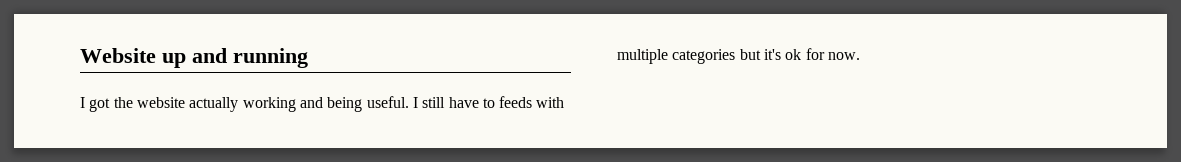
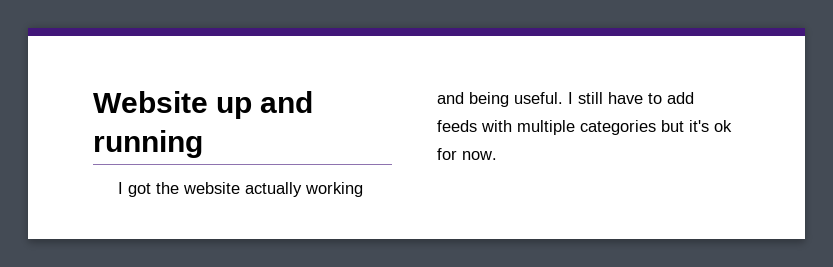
(495, 103) none -> [667,92,694,104] add

